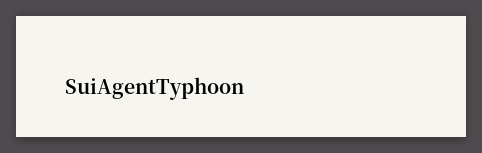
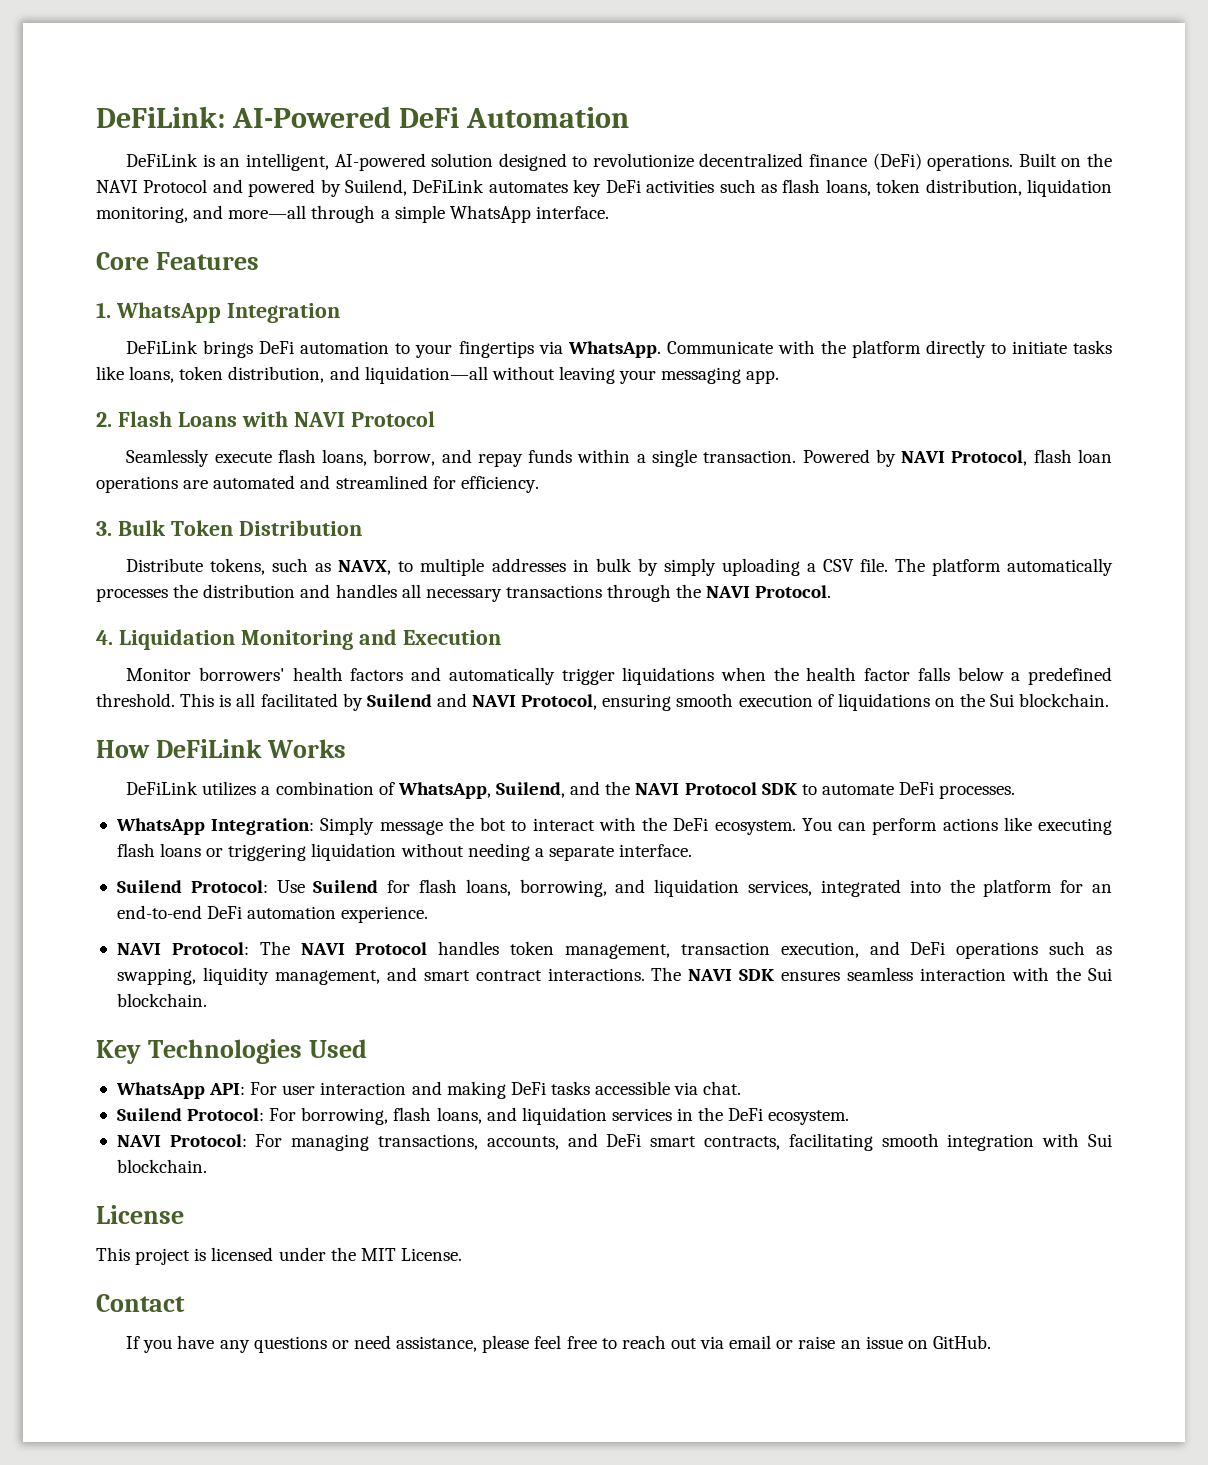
[65,77,244,100] SuiAgentTyphoon -> [96,106,629,128] [126,153,1113,171] [96,179,1112,197] [96,205,609,223] [96,252,259,270] [96,302,340,323] [126,340,1113,358] [96,366,780,384] [96,411,435,427] [126,449,1112,467] [96,475,539,493] [96,520,362,536] [126,558,1113,576] [96,584,832,602] [96,629,501,650] [126,667,1112,685] [96,693,1110,711] [96,739,346,758] [126,781,1016,799] [115,817,1112,835] [116,843,693,861] [116,879,1113,897] [116,905,429,923] [116,941,1113,959] [116,967,1113,985] [116,993,207,1007] [96,1039,367,1064] [115,1081,742,1099] [116,1107,850,1125] [116,1133,1113,1151] [116,1159,207,1173] [96,1205,184,1224] [96,1247,462,1265] [96,1294,185,1312] [126,1335,991,1353] DeFiLink: AI-Powered DeFi Automation // DeFiLink is an intelligent, AI-powered solution designed to revolutionize decentralized finance (DeFi) operations. Built on the NAVI Protocol and powered by Suilend, DeFiLink automates key DeFi activities such as flash loans, token distribution, liquidation monitoring, and more—all through a simple WhatsApp interface. // Core Features // 1. WhatsApp Integration // DeFiLink brings DeFi automation to your fingertips via WhatsApp. Communicate with the platform directly to initiate tasks like loans, token distribution, and liquidation—all without leaving your messaging app. // 2. Flash Loans with NAVI Protocol // Seamlessly execute flash loans, borrow, and repay funds within a single transaction. Powered by NAVI Protocol, flash loan operations are automated and streamlined for efficiency. // 3. Bulk Token Distribution // Distribute tokens, such as NAVX, to multiple addresses in bulk by simply uploading a CSV file. The platform automatically processes the distribution and handles all necessary transactions through the NAVI Protocol. // 4. Liquidation Monitoring and Execution // Monitor borrowers' health factors and automatically trigger liquidations when the health factor falls below a predefined threshold. This is all facilitated by Suilend and NAVI Protocol, ensuring smooth execution of liquidations on the Sui blockchain. // How DeFiLink Works // DeFiLink utilizes a combination of WhatsApp, Suilend, and the NAVI Protocol SDK to automate DeFi processes. // WhatsApp Integration: Simply message the bot to interact with the DeFi ecosystem. You can perform actions like executing flash loans or triggering liquidation without needing a separate interface. // Suilend Protocol: Use Suilend for flash loans, borrowing, and liquidation services, integrated into the platform for an end-to-end DeFi automation experience. // NAVI Protocol: The NAVI Protocol handles token management, transaction execution, and DeFi operations such as swapping, liquidity management, and smart contract interactions. The NAVI SDK ensures seamless interaction with the Sui blockchain. // Key Technologies Used // WhatsApp API: For user interaction and making DeFi tasks accessible via chat. // Suilend Protocol: For borrowing, flash loans, and liquidation services in the DeFi ecosystem. // NAVI Protocol: For managing transactions, accounts, and DeFi smart contracts, facilitating smooth integration with Sui blockchain. // License // This project is licensed under the MIT License. // Contact // If you have any questions or need assistance, please feel free to reach out via email or raise an issue on GitHub.

